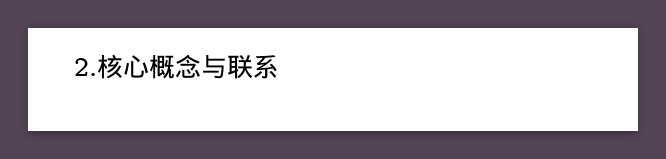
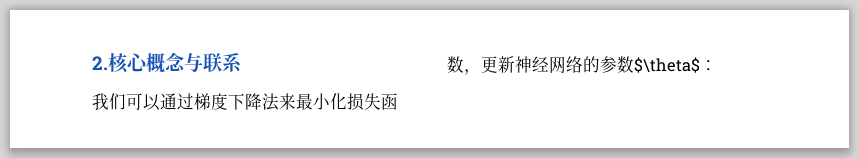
(279, 67) none -> [92,93,398,111] [447,56,717,75] // 我们可以通过梯度下降法来最小化损失函数，更新神经网络的参数$\theta$：

